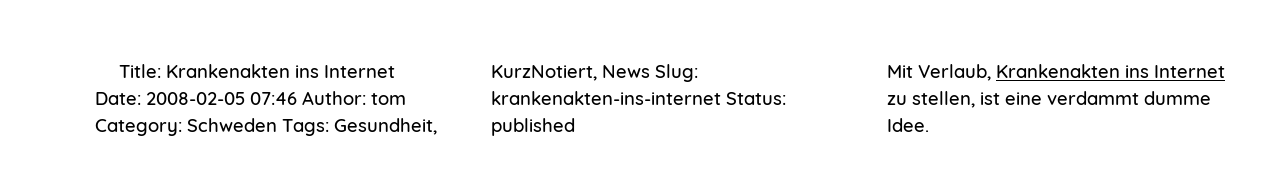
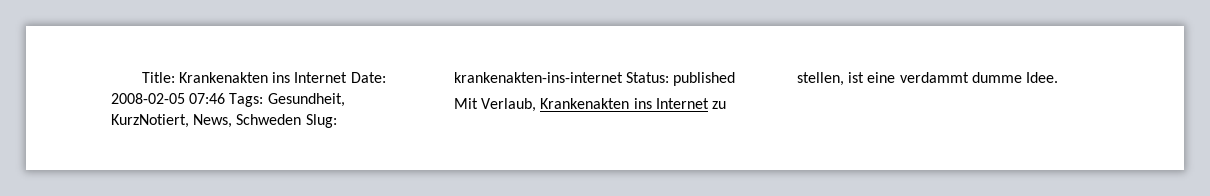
[302,91,406,105] [95,118,277,136] Author: tom Category: Schweden -> (226, 98) none
[602,65,650,78] News -> [193,114,302,128] News, Schweden

